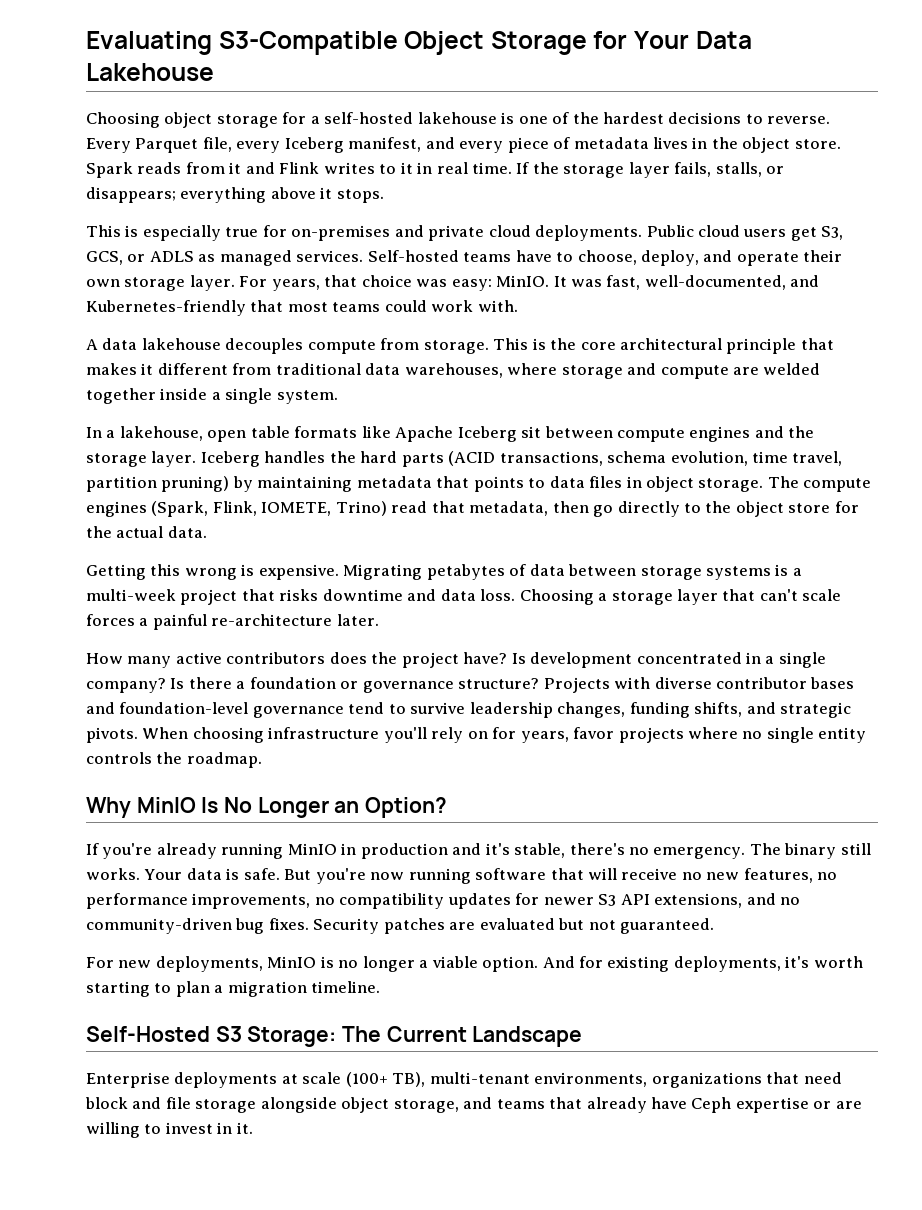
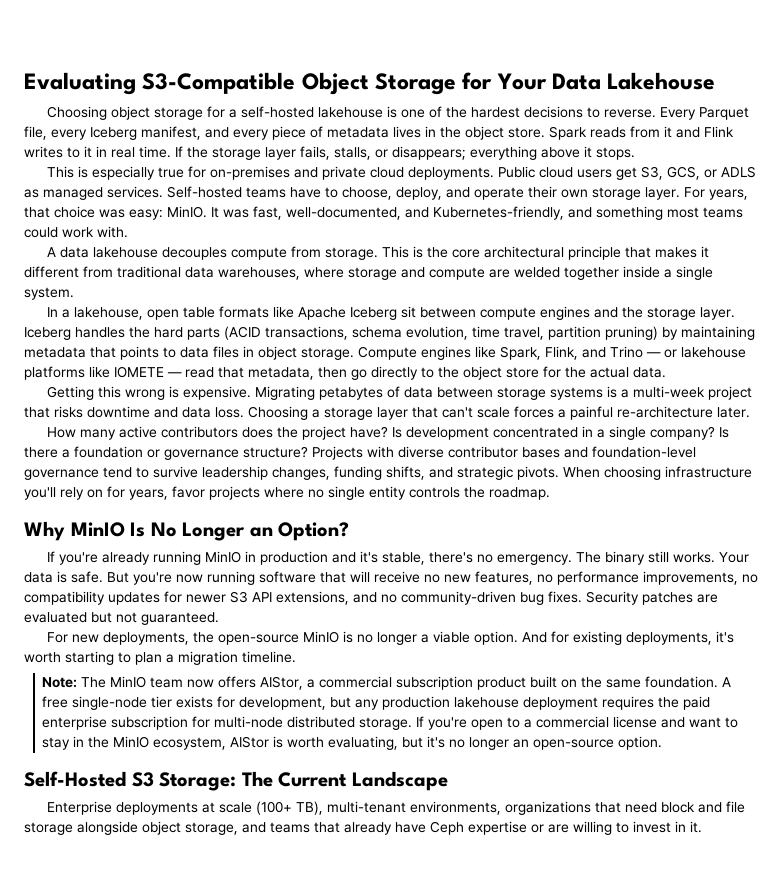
[86,300,284,316] Kubernetes-friendly that -> [433,206,663,220] Kubernetes-friendly, and something
[767,476,872,492] [86,501,387,517] The compute engines (Spark, Flink, IOMETE, Trino) -> [358,346,746,360] [24,366,182,380] Compute engines like Spark, Flink, and Trino — or lakehouse platforms like IOMETE —
(263, 964) none -> [193,632,300,645] the open-source
(381, 987) none -> [42,676,732,690] [42,696,711,710] [42,716,739,730] [42,736,663,750] // Note: The MinIO team now offers AIStor, a commercial subscription product built on the same foundation. A free single-node tier exists for development, but any production lakehouse deployment requires the paid enterprise subscription for multi-node distributed storage. If you're open to a commercial license and want to stay in the MinIO ecosystem, AIStor is worth evaluating, but it's no longer an open-source option.

